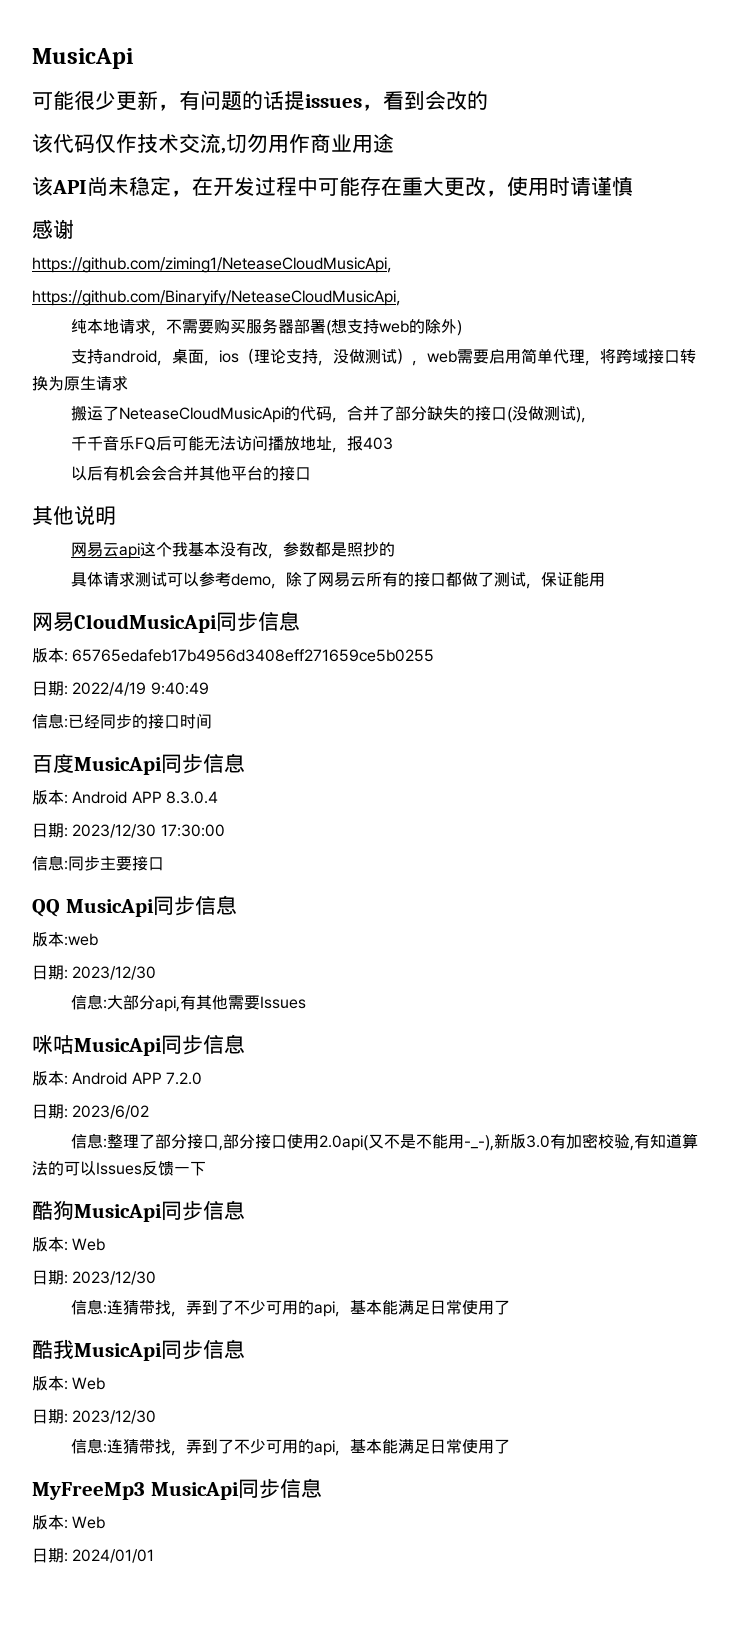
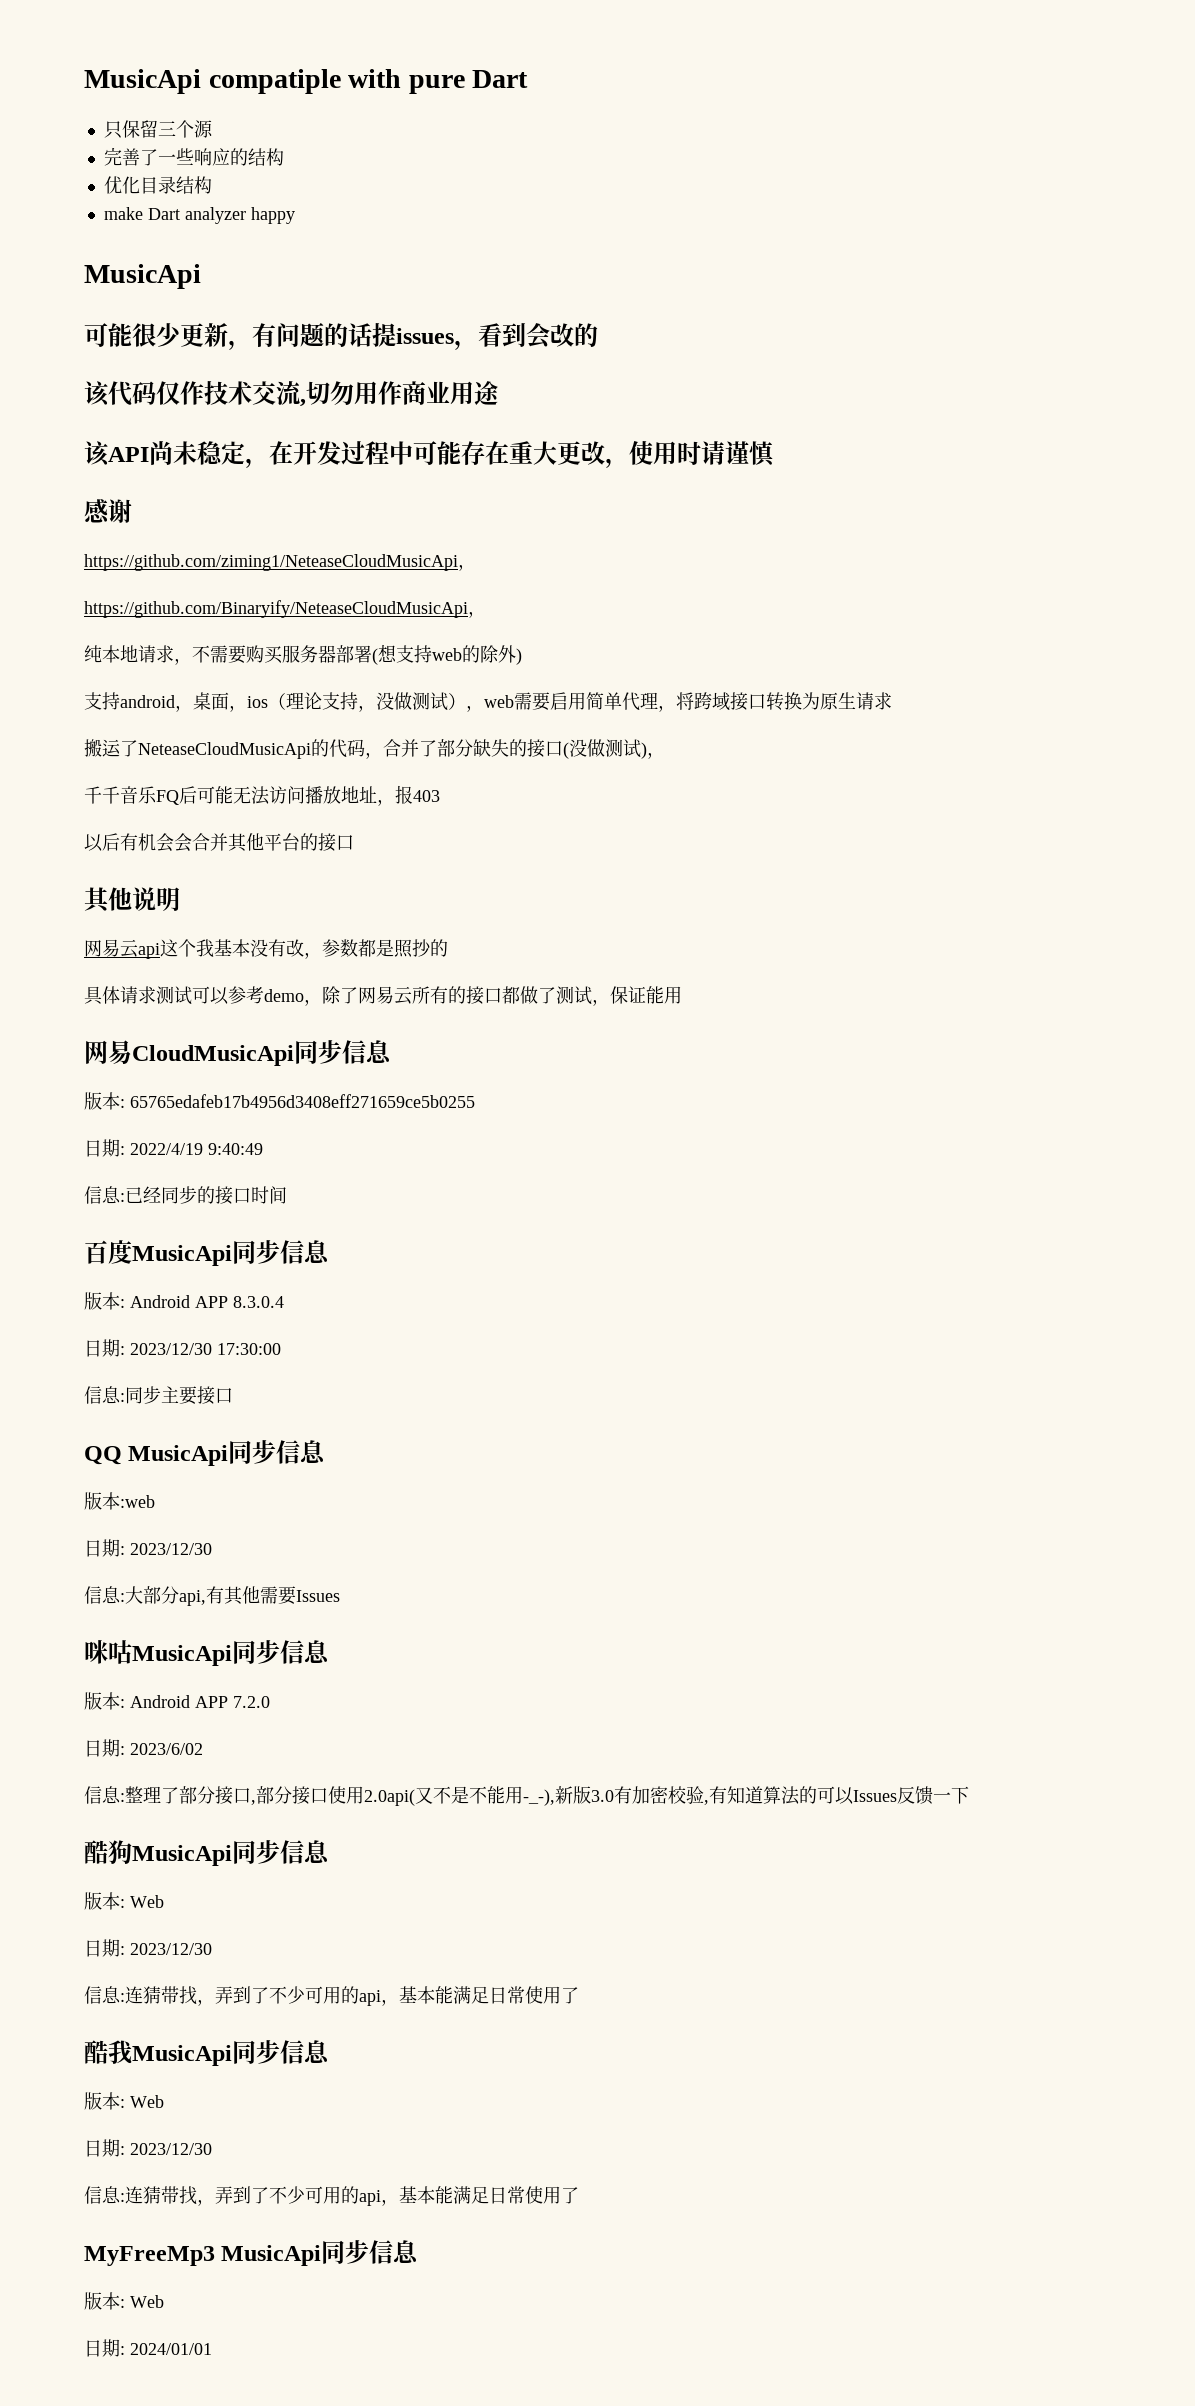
[32,48,134,69] MusicApi -> [84,69,529,94] [103,120,213,139] [103,147,284,166] [103,176,212,194] [103,207,295,224] [84,264,201,289] MusicApi compatiple with pure Dart // 只保留三个源 // 完善了一些响应的结构 // 优化目录结构 // make Dart analyzer happy // MusicApi

